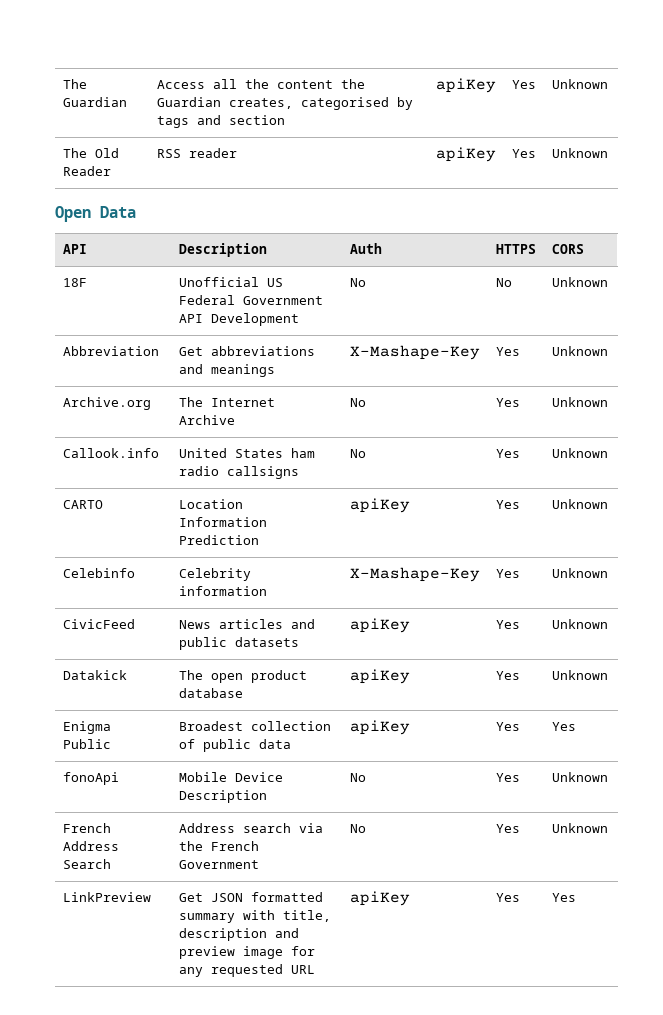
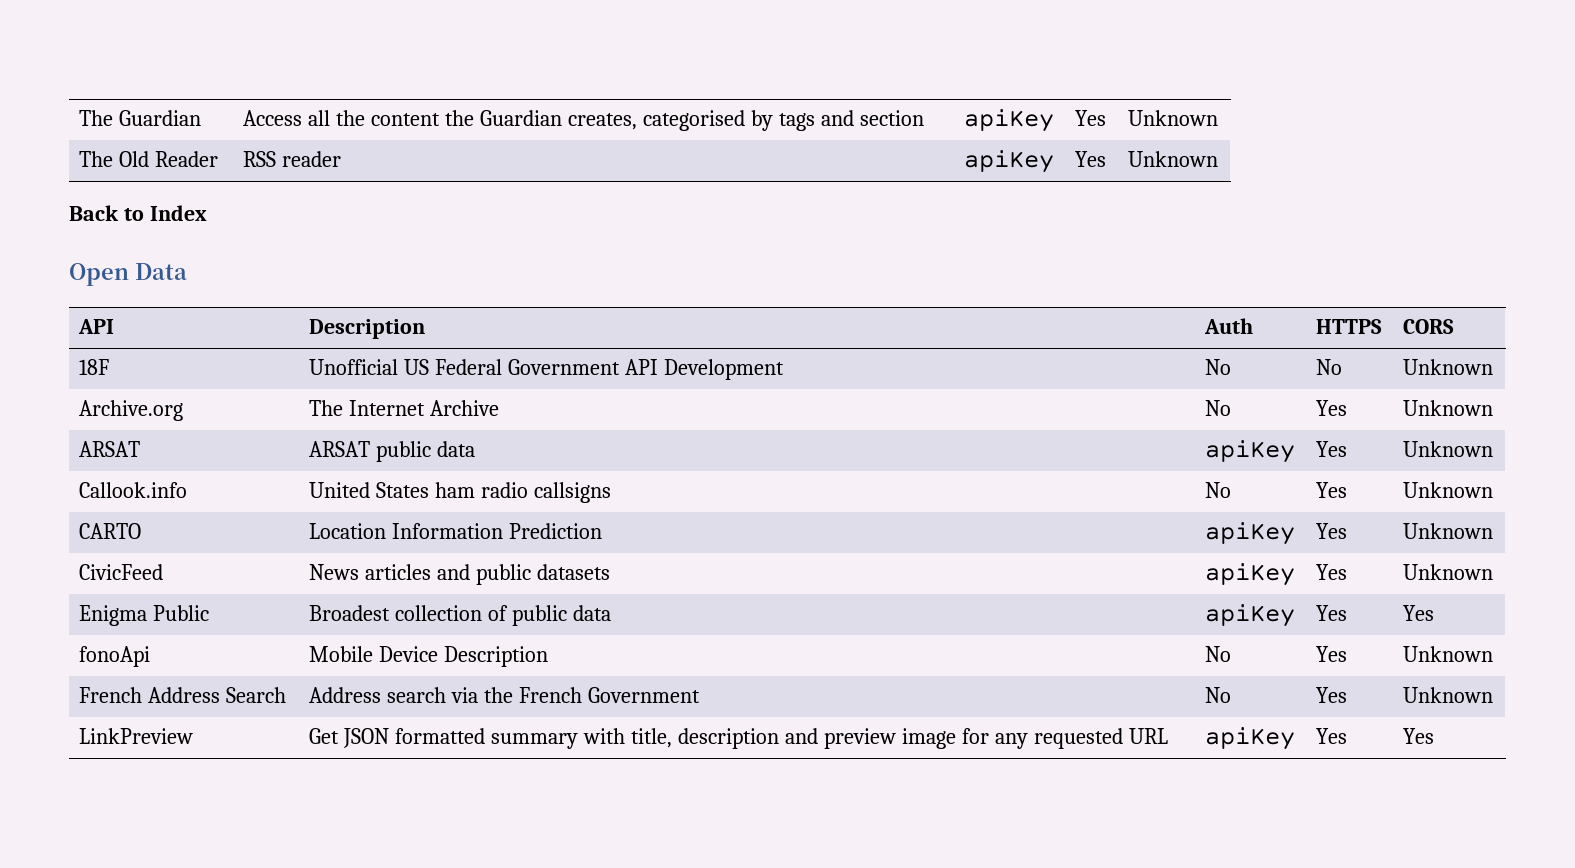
(608, 153) none -> [69,205,207,221] // Back to Index
[62,346,159,356] [178,346,315,356] [178,364,275,377] [349,345,480,360] [495,347,520,356] [551,346,608,356] // Abbreviation | Get abbreviations and meanings | X-Mashape-Key | Yes | Unknown -> (1494, 367) none
(608, 402) none -> [79,441,141,457] [309,441,476,462] [1205,440,1296,463] [1316,441,1348,457] [1403,441,1494,457] // ARSAT | ARSAT public data | apiKey | Yes | Unknown
[62,568,135,578] [178,568,251,581] [178,586,267,596] [349,567,480,582] [495,569,520,578] [551,568,608,578] // Celebinfo | Celebrity information | X-Mashape-Key | Yes | Unknown -> (1494, 531) none
[62,670,127,680] [178,670,307,683] [178,688,243,698] [349,669,410,684] [495,671,520,680] [551,670,608,680] // Datakick | The open product database | apiKey | Yes | Unknown -> (1494, 572) none

